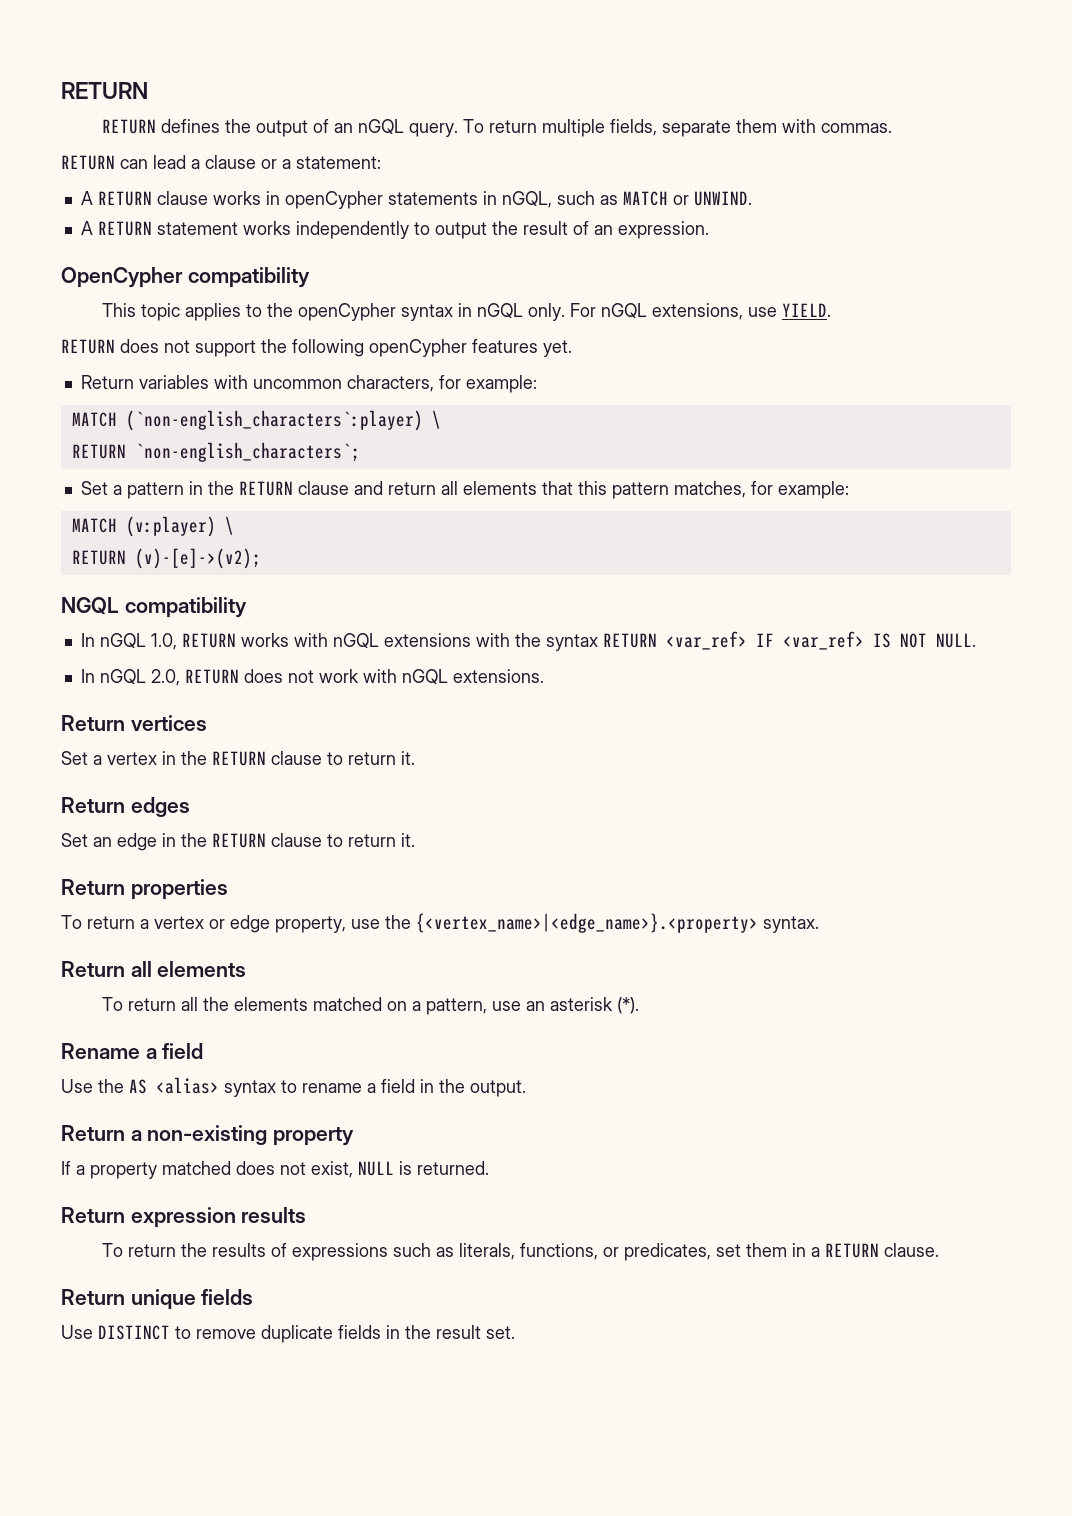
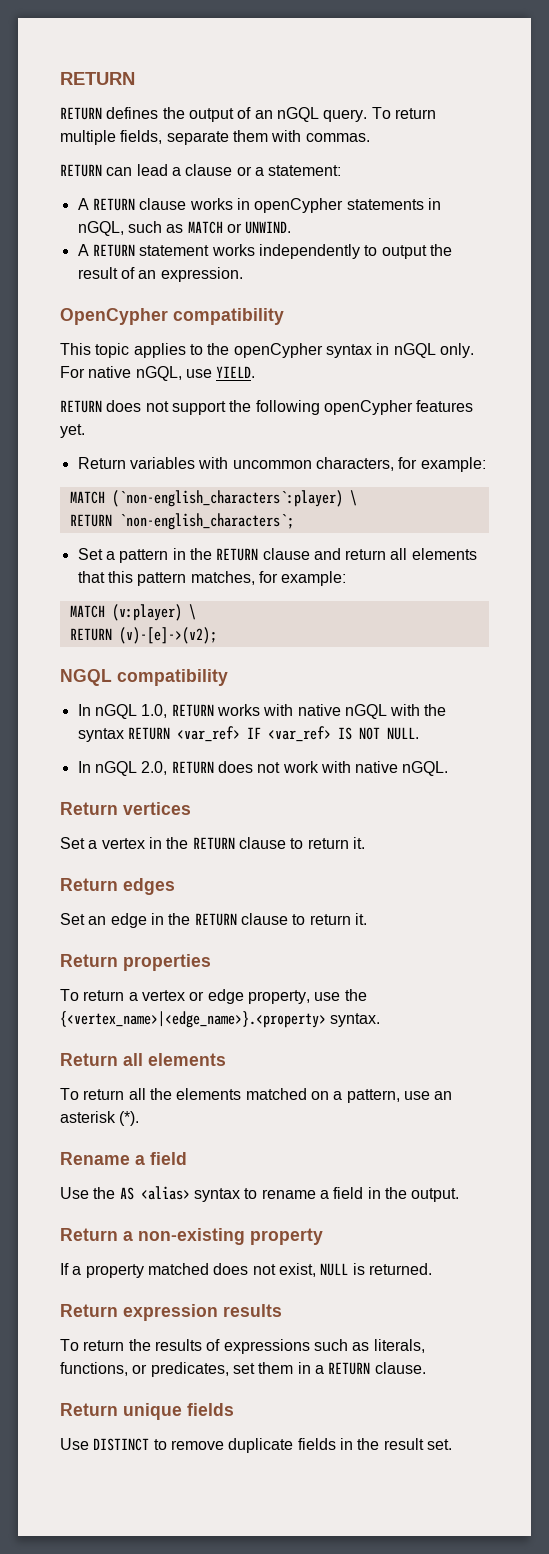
[601,303,744,320] nGQL extensions, -> [88,366,182,381] native nGQL,
[332,633,471,649] nGQL extensions -> [297,704,387,719] native nGQL
[401,669,544,685] nGQL extensions. -> [355,761,449,776] native nGQL.

